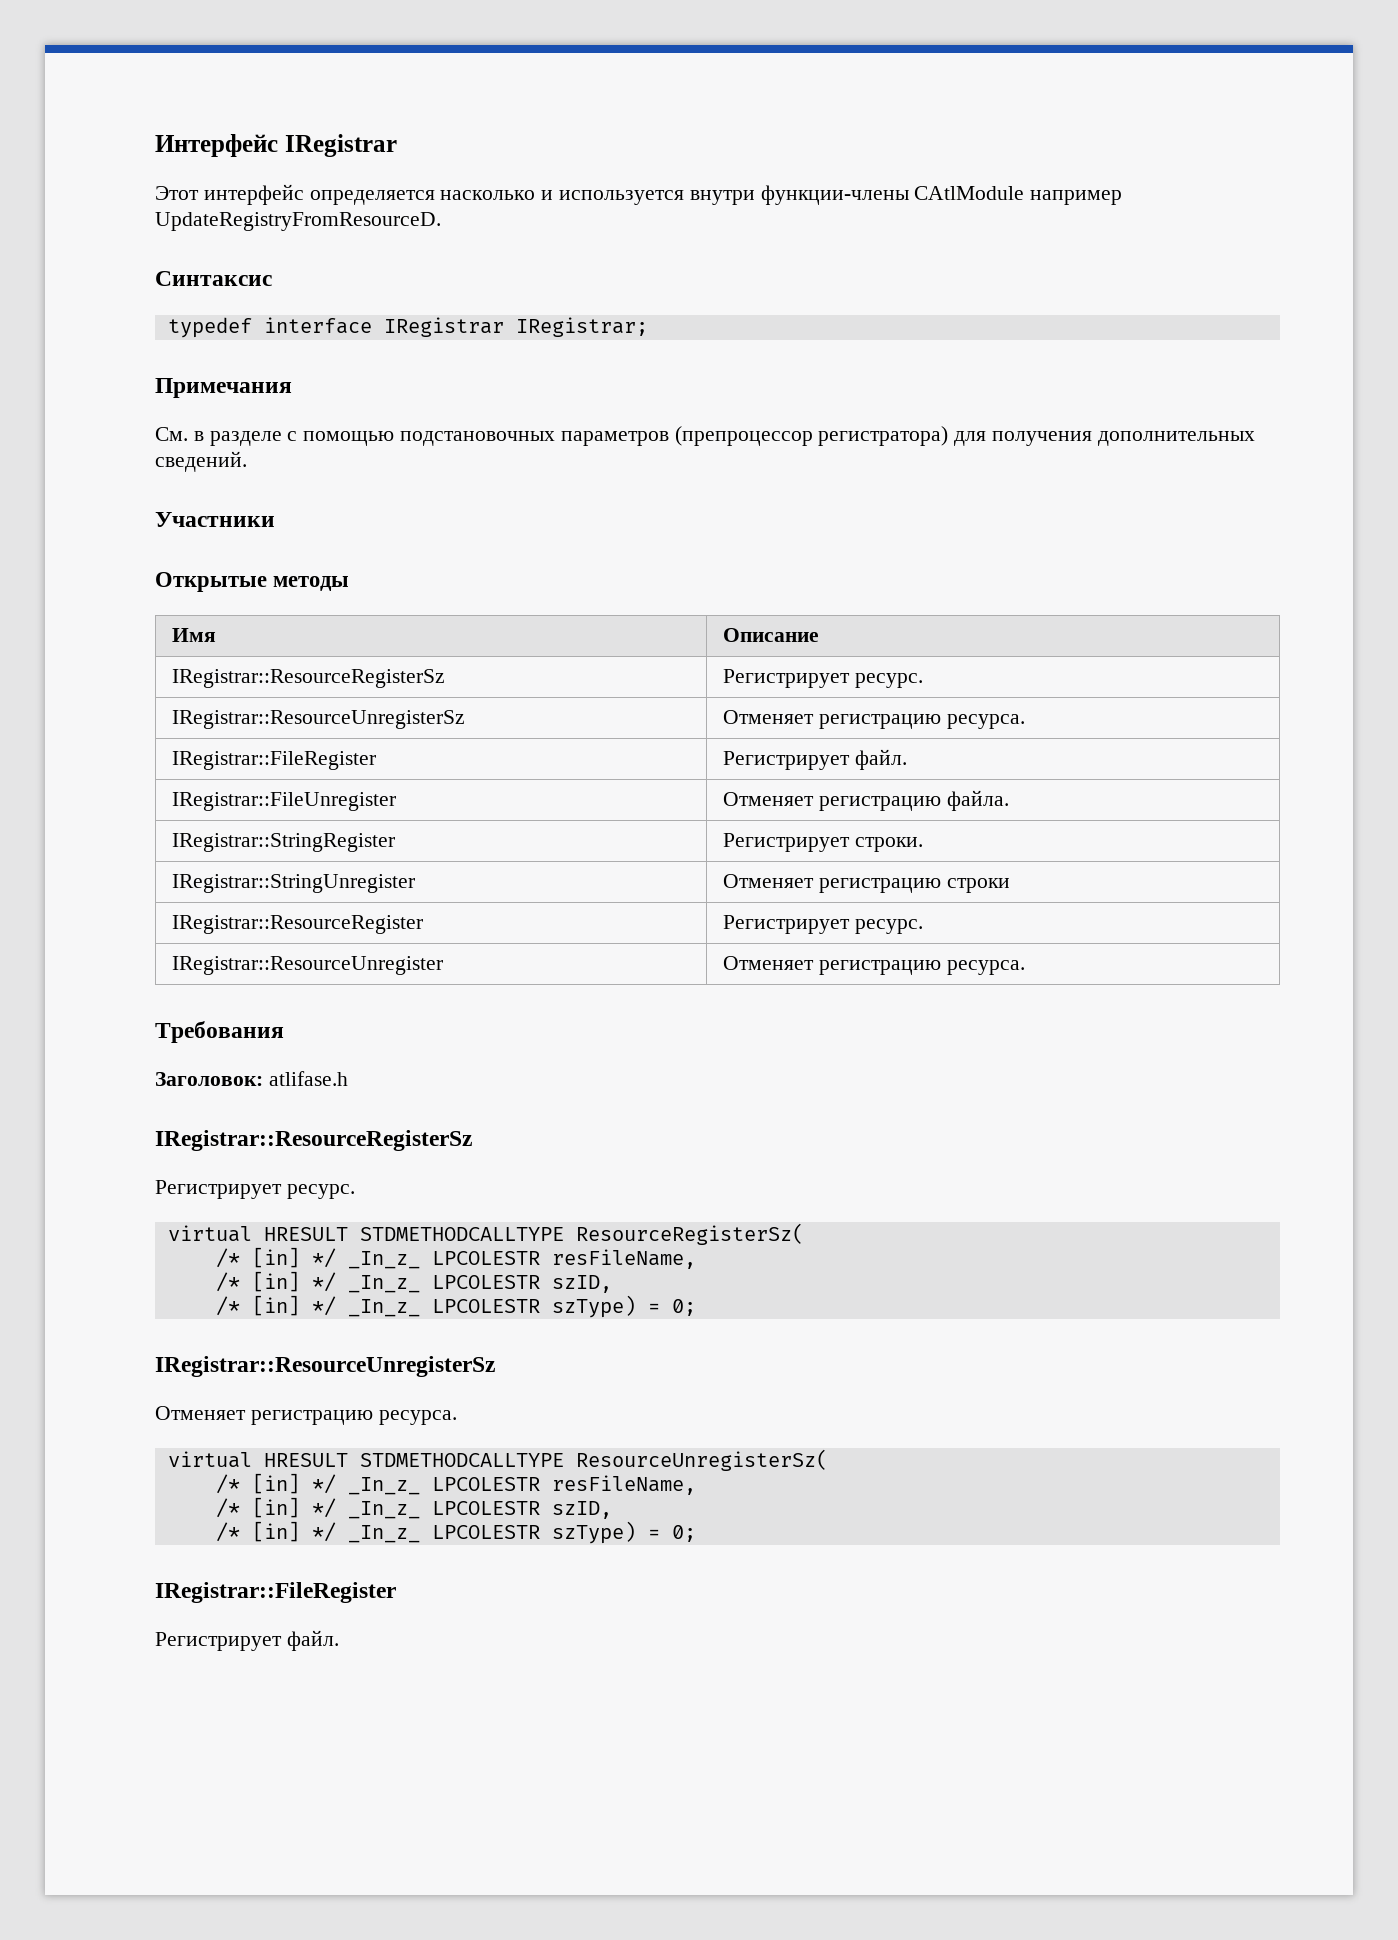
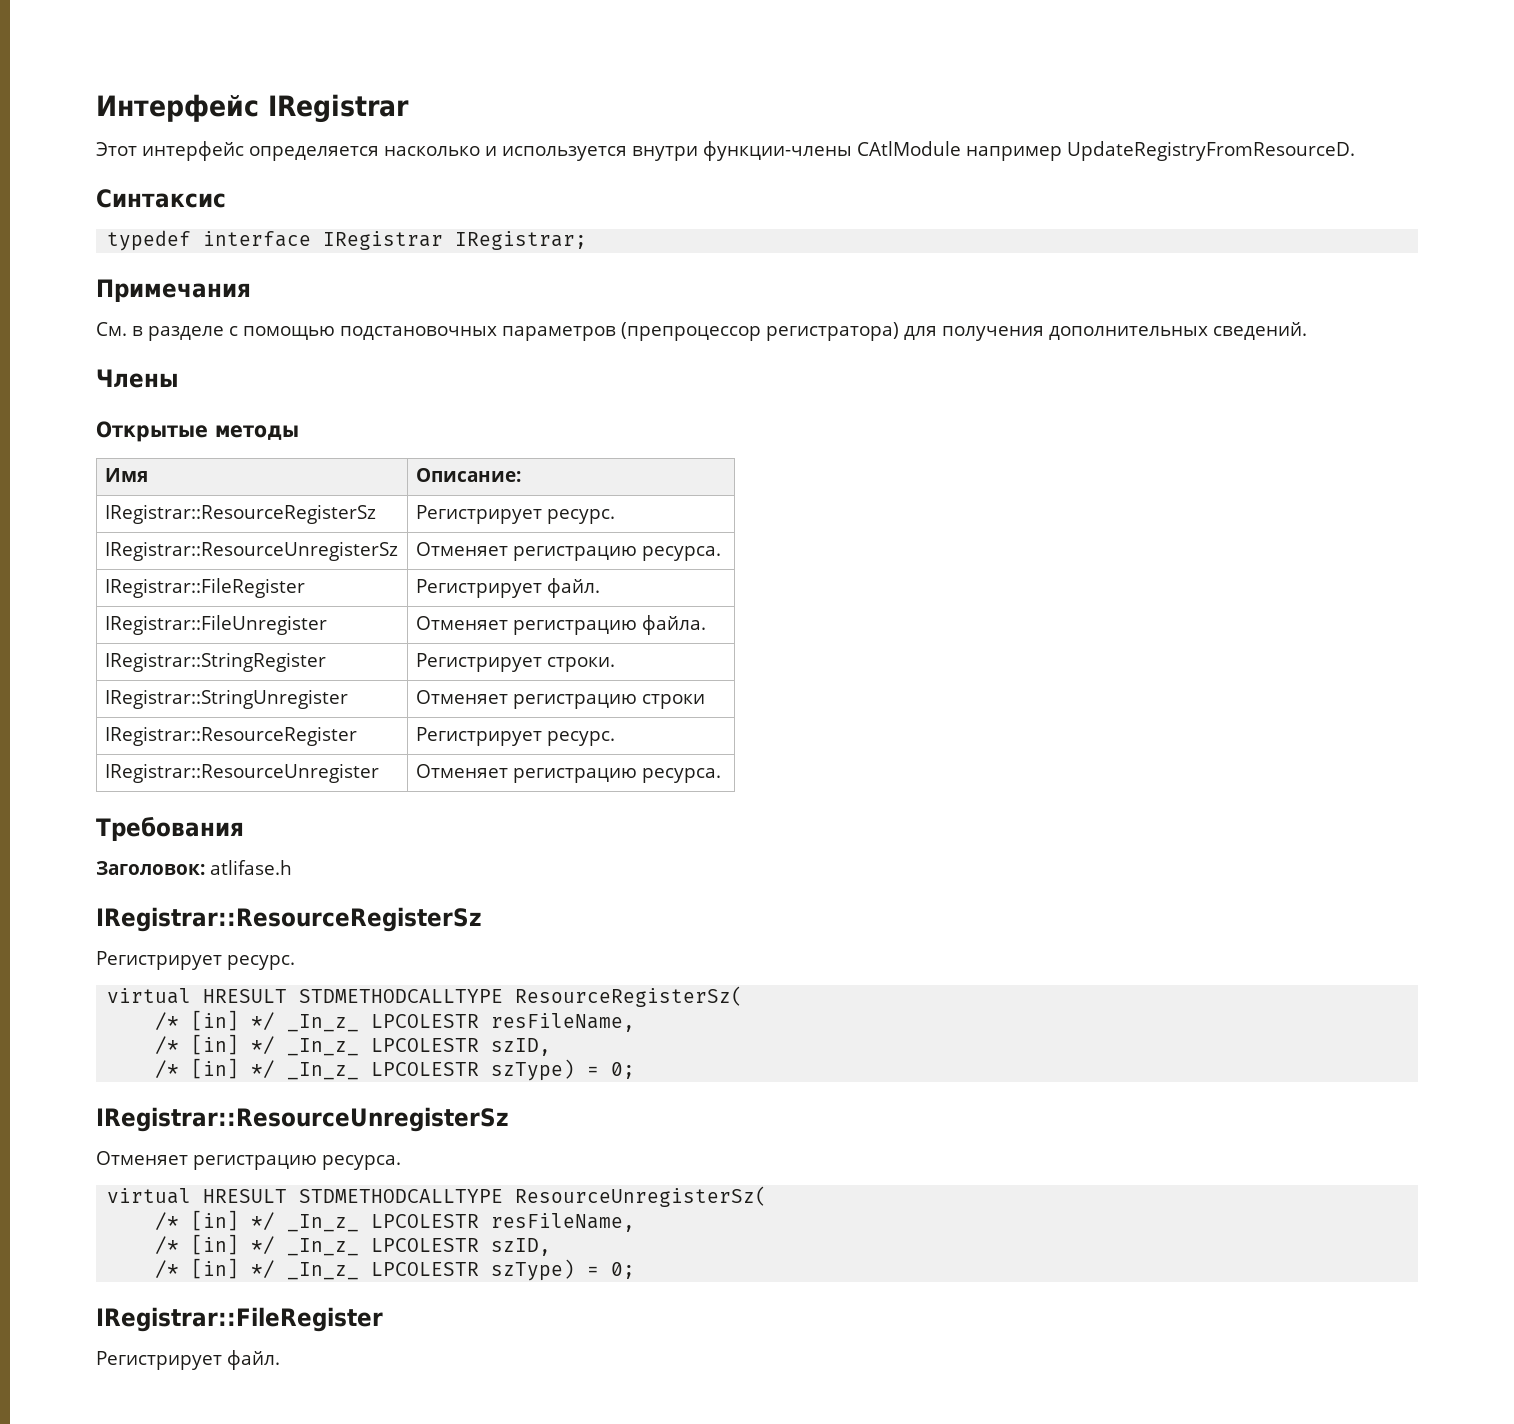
[155,512,275,527] Участники -> [96,369,179,388] Члены
[722,628,819,642] Описание -> [415,468,521,482] Описание:

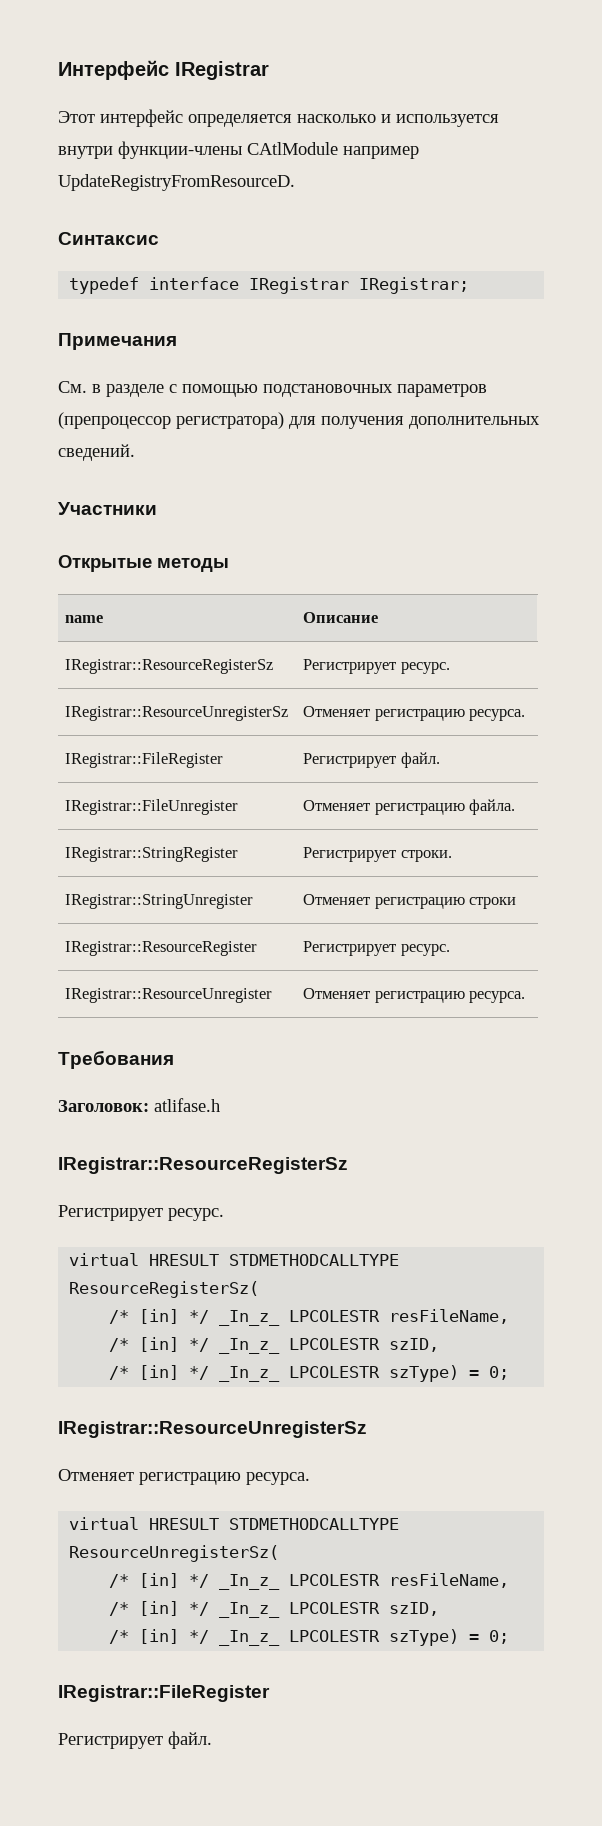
[96,369,179,388] Члены -> [58,502,157,515] Участники
[104,468,148,482] [415,468,521,482] Имя | Описание: -> [65,615,104,623] [303,612,379,623] name | Описание

